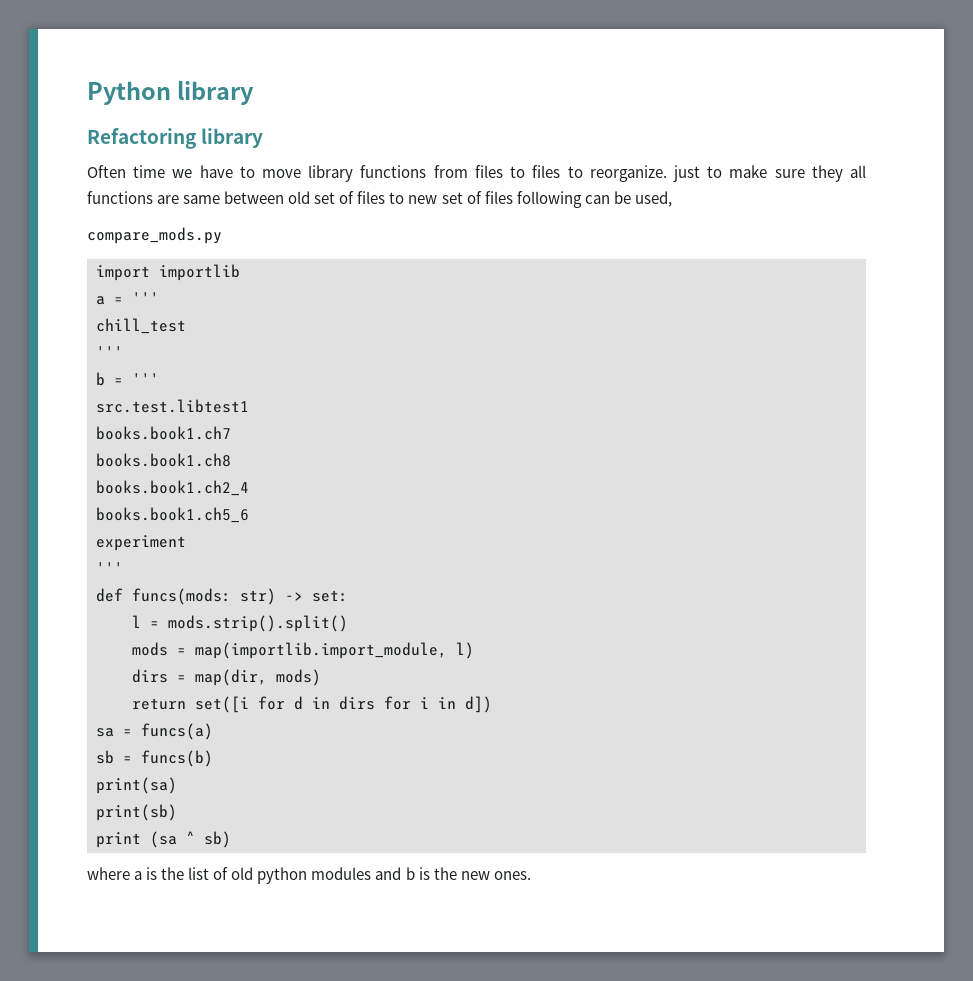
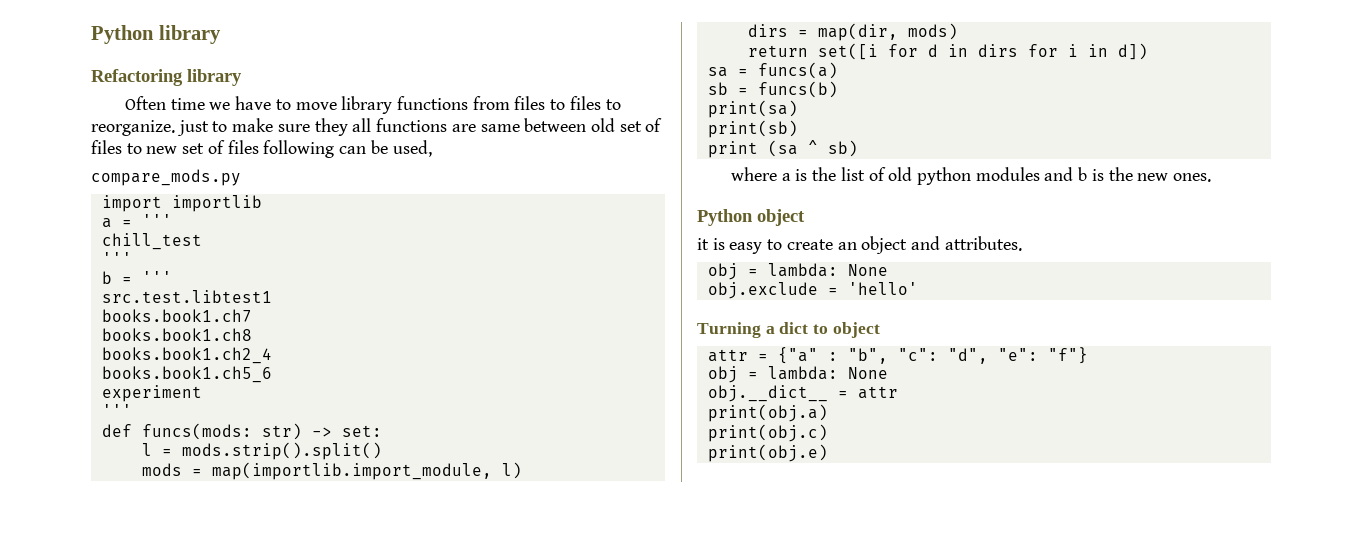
(531, 875) none -> [697,209,805,226] [697,236,1022,254] [707,263,888,280] [707,282,918,299] [697,322,880,338] [707,347,1088,364] [707,366,888,383] [707,385,898,402] [707,404,828,422] [707,424,828,442] [707,444,828,462] // Python object // it is easy to create an object and attributes. // obj = lambda: None // obj.exclude = 'hello' // Turning a dict to object // attr = {"a" : "b", "c": "d", "e": "f"} // obj = lambda: None // obj.__dict__ = attr // print(obj.a) // print(obj.c) // print(obj.e)

